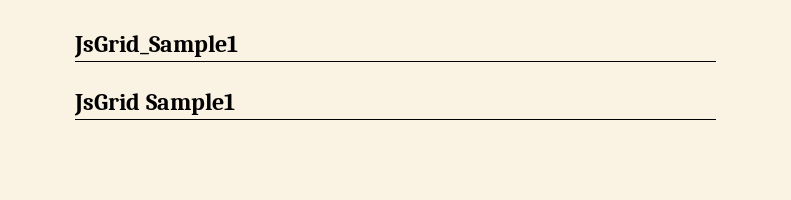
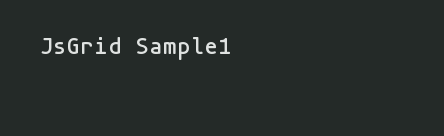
[74,35,238,58] JsGrid_Sample1 // -> (40, 45) none

